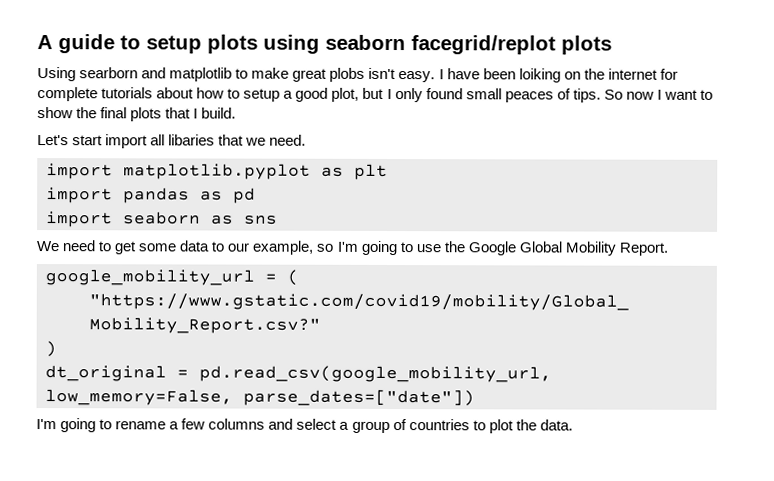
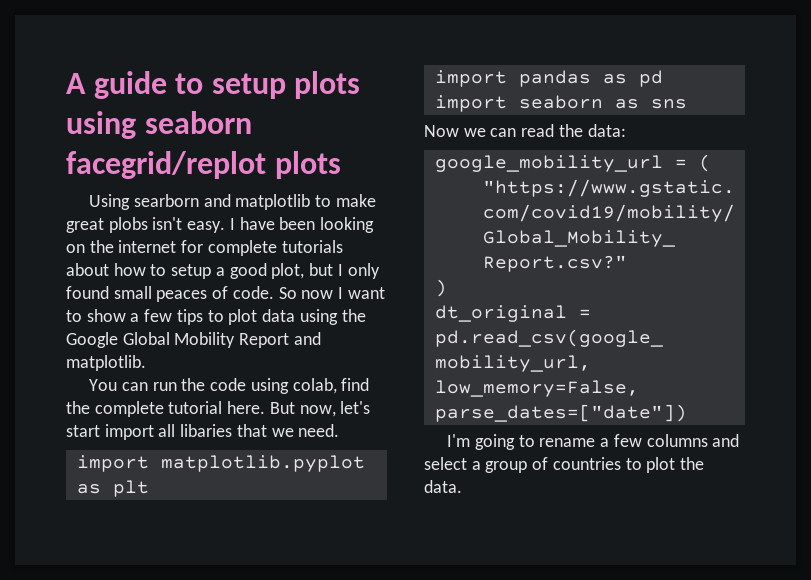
[518,68,561,83] loiking -> [320,217,375,233] looking
[572,88,601,103] tips. -> [232,286,274,299] code.
[76,107,237,122] [37,135,69,146] the final plots that I build. // Let's -> [130,309,366,325] [66,332,321,348] [66,355,146,371] [89,378,370,394] [66,401,371,417] a few tips to plot data using the Google Global Mobility Report and matplotlib. // You can run the code using colab, find the complete tutorial here. But now, let's
[36,240,668,256] We need to get some data to our example, so I'm going to use the Google Global Mobility Report. -> [424,124,626,137] Now we can read the data:

